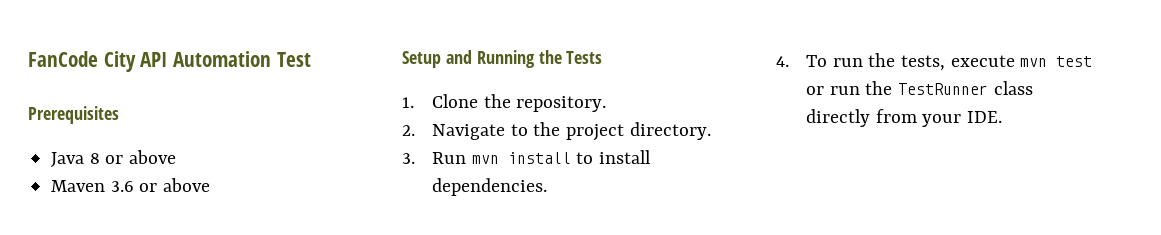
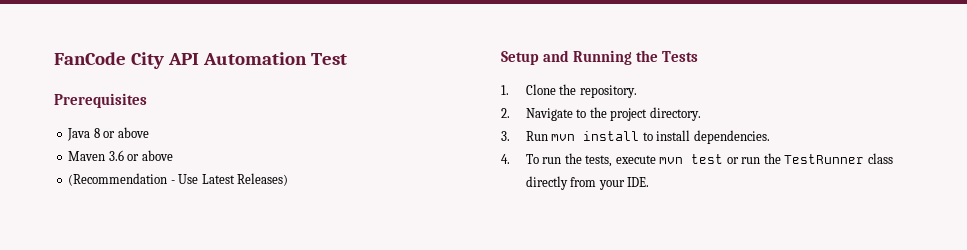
(211, 185) none -> [68,173,289,186] // (Recommendation - Use Latest Releases)

